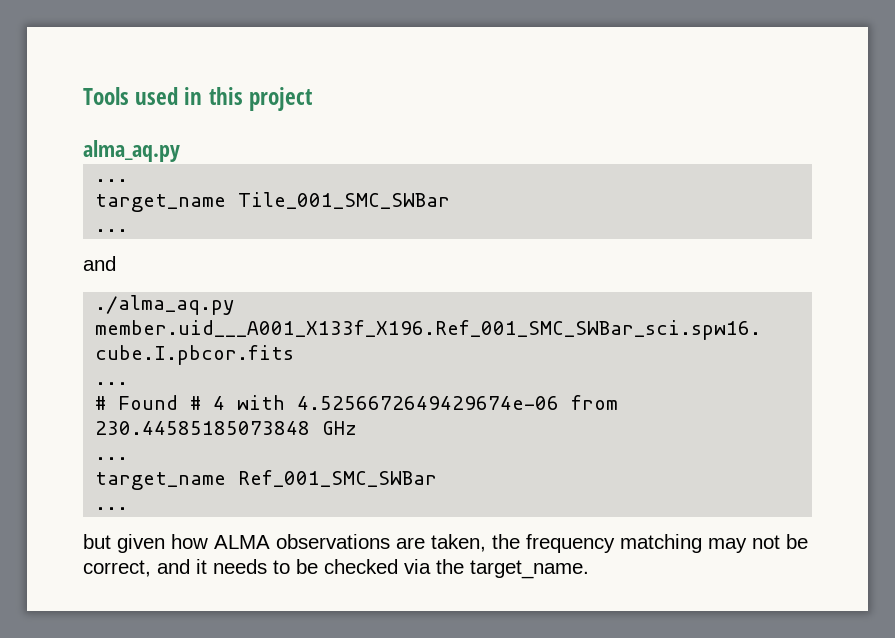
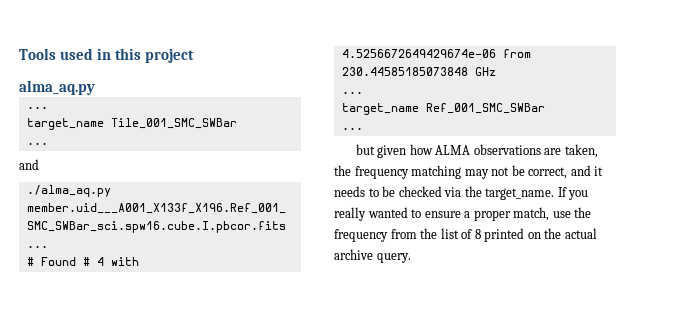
(589, 569) none -> [557,187,589,200] [334,207,592,221] [334,228,597,242] [334,249,411,263] If you really wanted to ensure a proper match, use the frequency from the list of 8 printed on the actual archive query.

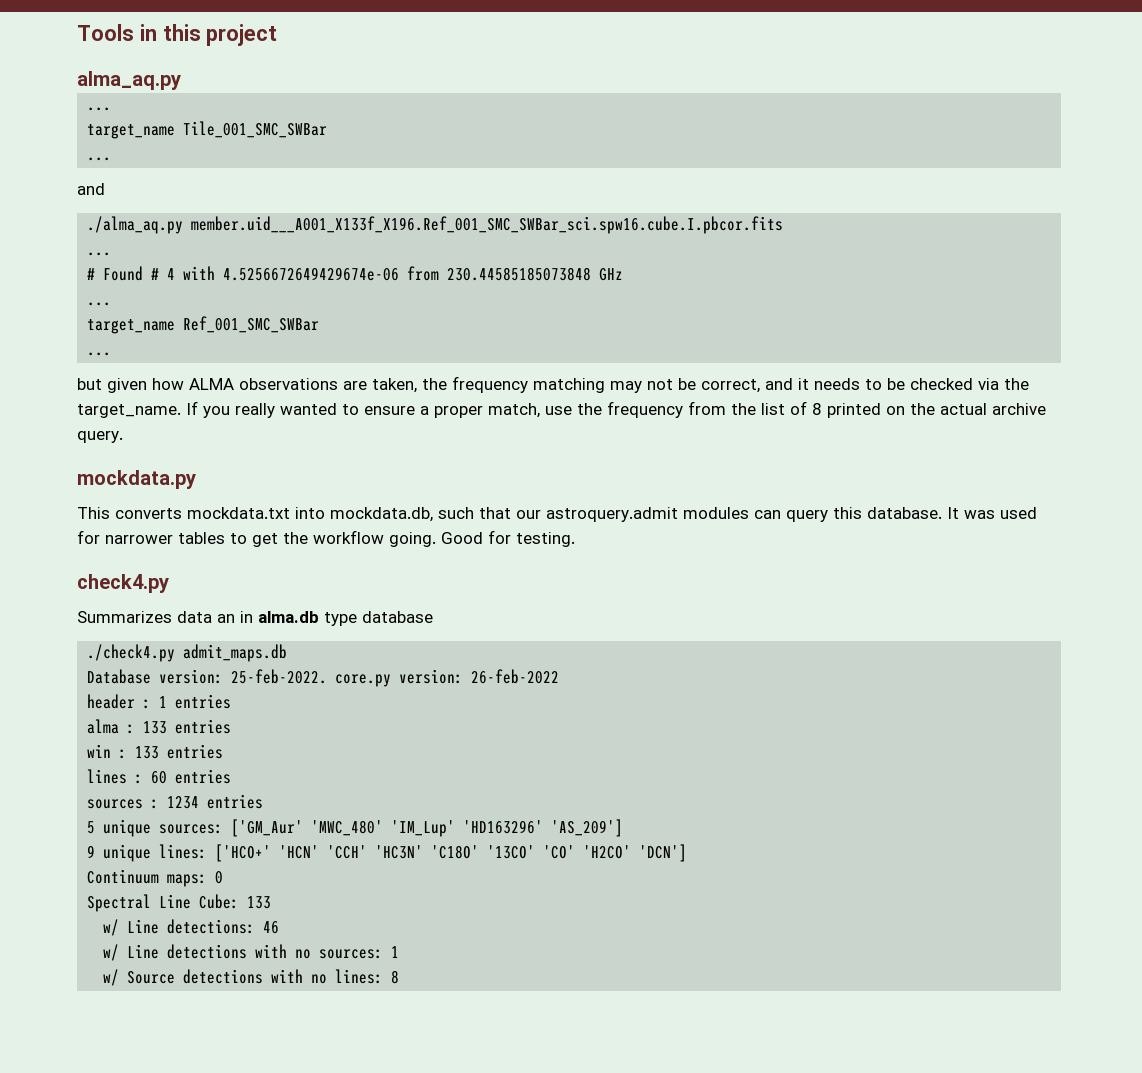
[60,48,94,60] used -> (134, 32) none
(411, 258) none -> [77,470,196,489] [77,507,1037,522] [77,530,575,547] [77,574,169,593] [77,611,433,626] [87,644,288,662] [87,669,560,687] [87,694,232,709] [87,719,232,734] [87,744,224,759] [87,769,232,784] [87,794,264,809] [87,819,624,837] [87,844,688,862] [87,869,224,887] [87,894,272,912] [103,919,280,936] [103,944,400,961] [103,969,400,986] // mockdata.py // This converts mockdata.txt into mockdata.db, such that our astroquery.admit modules can query this database. It was used for narrower tables to get the workflow going. Good for testing. // check4.py // Summarizes data an in alma.db type database // ./check4.py admit_maps.db // Database version: 25-feb-2022. core.py version: 26-feb-2022 // header : 1 entries // alma : 133 entries // win : 133 entries // lines : 60 entries // sources : 1234 entries // 5 unique sources: ['GM_Aur' 'MWC_480' 'IM_Lup' 'HD163296' 'AS_209'] // 9 unique lines: ['HCO+' 'HCN' 'CCH' 'HC3N' 'C18O' '13CO' 'CO' 'H2CO' 'DCN'] // Continuum maps: 0 // Spectral Line Cube: 133 // w/ Line detections: 46 // w/ Line detections with no sources: 1 // w/ Source detections with no lines: 8

